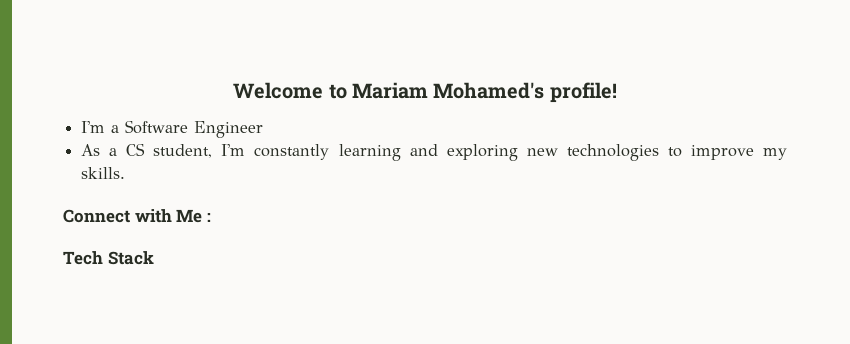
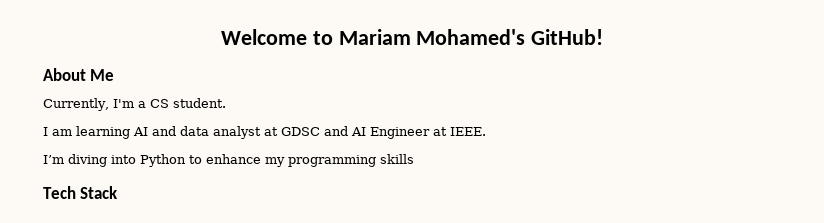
[549,82,617,103] [81,120,264,138] [81,143,787,161] [81,167,126,179] [63,209,211,223] profile! // I'm a Software Engineer // As a CS student, I'm constantly learning and exploring new technologies to improve my skills. // Connect with Me : -> [531,29,604,45] [43,68,115,81] [43,98,226,111] [43,126,486,139] [43,154,414,167] GitHub! // About Me // Currently, I'm a CS student. // I am learning AI and data analyst at GDSC and AI Engineer at IEEE. // I’m diving into Python to enhance my programming skills

